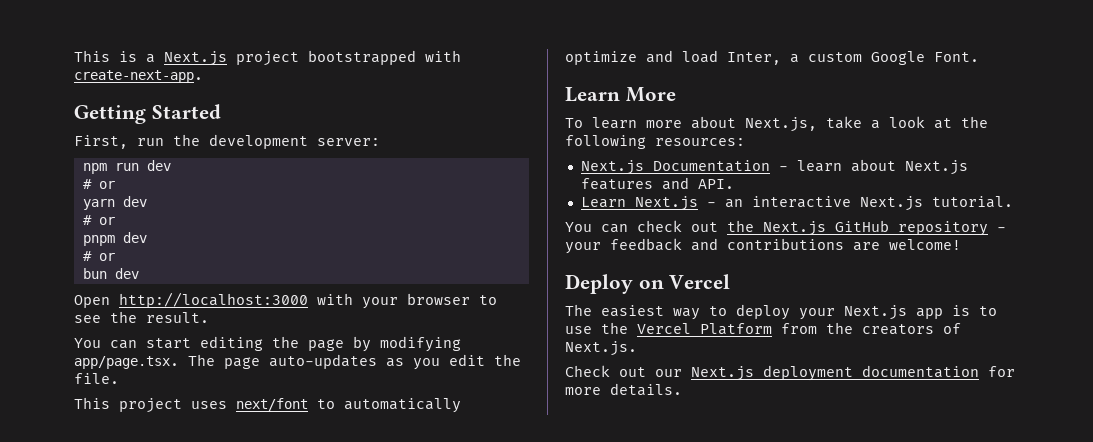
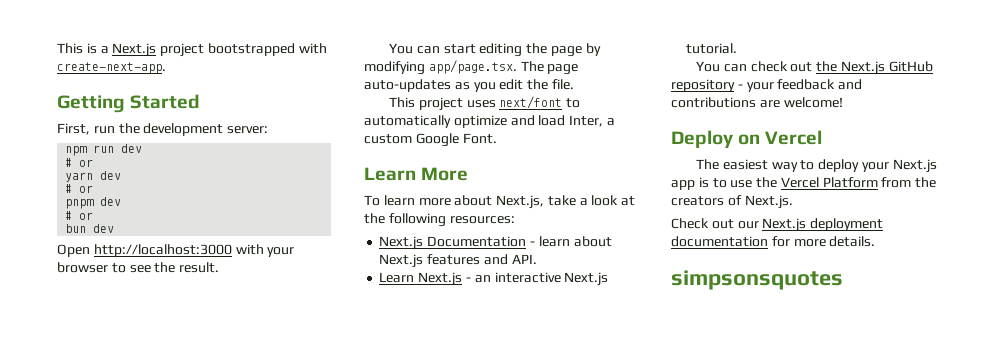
(682, 389) none -> [671,270,843,290] // simpsonsquotes

